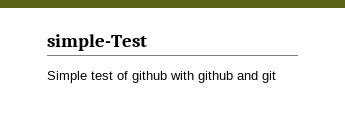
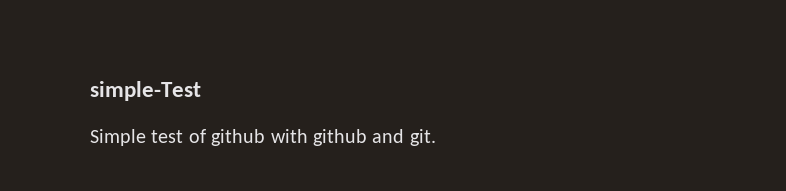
[262,71,276,83] git -> [409,129,436,146] git.

